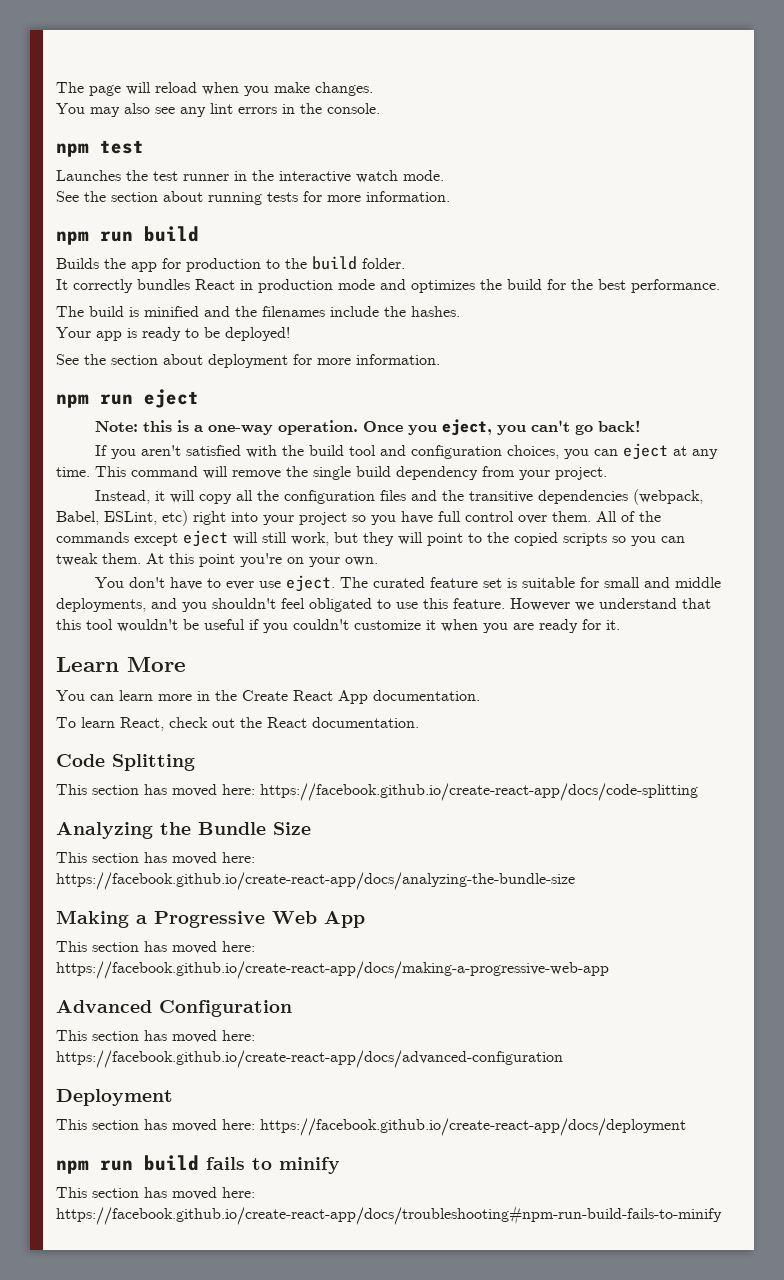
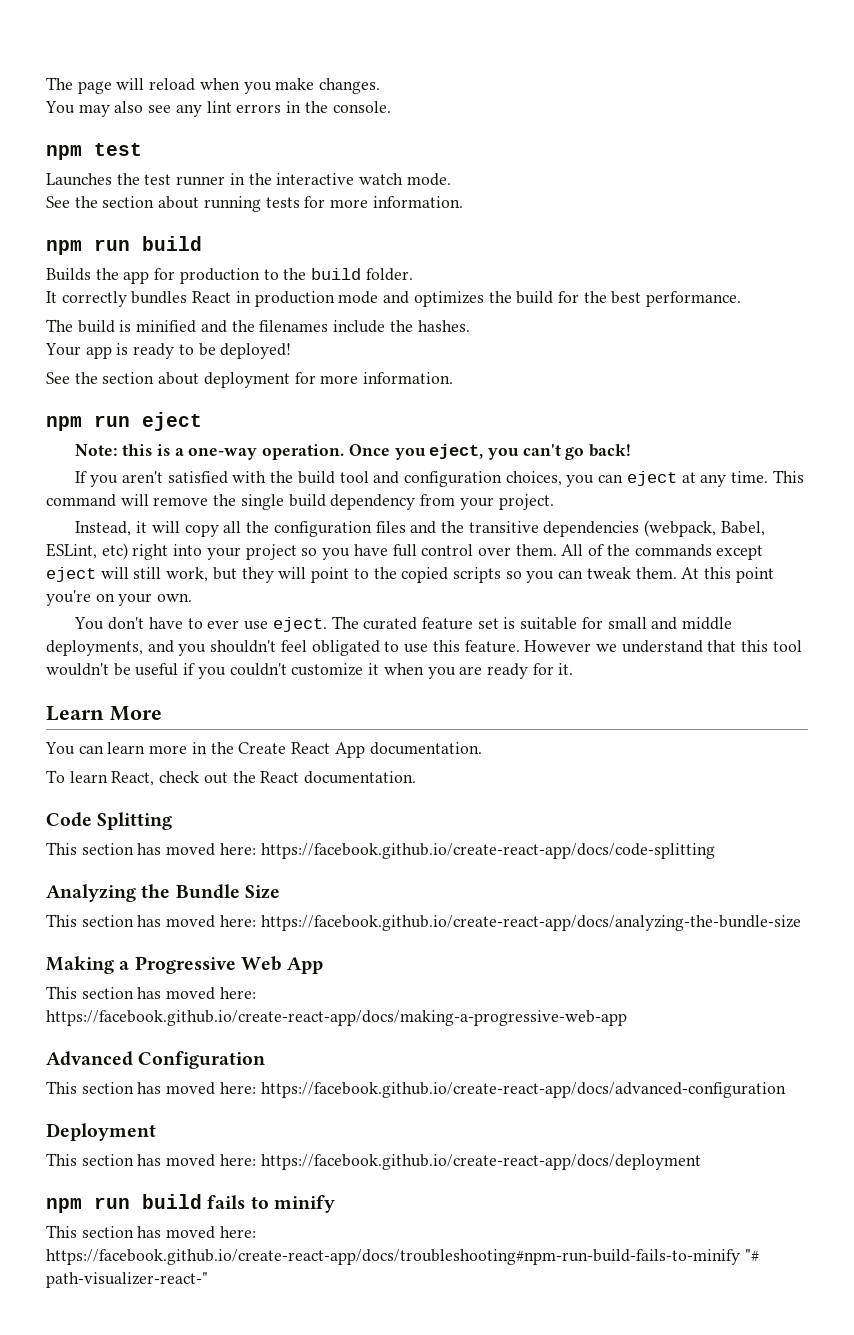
(722, 1215) none -> [744,1249,759,1262] [46,1272,208,1288] "# path-visualizer-react-"

